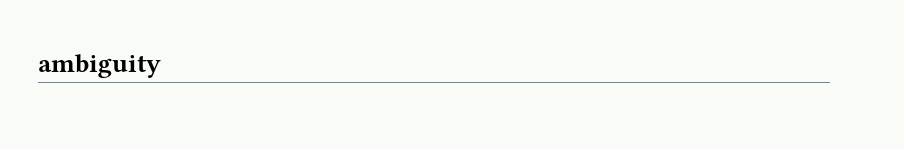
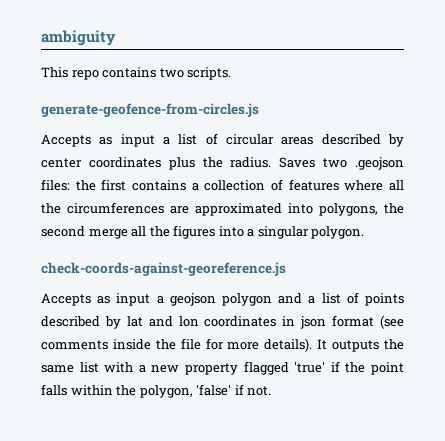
(161, 66) none -> [41,67,232,80] [41,103,259,117] [41,133,404,147] [41,157,404,170] [41,179,404,191] [41,202,404,216] [41,225,365,239] [41,262,286,276] [41,292,404,306] [41,315,404,329] [41,338,405,352] [41,361,404,375] [41,384,272,398] // This repo contains two scripts. // generate-geofence-from-circles.js // Accepts as input a list of circular areas described by center coordinates plus the radius. Saves two .geojson files: the first contains a collection of features where all the circumferences are approximated into polygons, the second merge all the figures into a singular polygon. // check-coords-against-georeference.js // Accepts as input a geojson polygon and a list of points described by lat and lon coordinates in json format (see comments inside the file for more details). It outputs the same list with a new property flagged 'true' if the point falls within the polygon, 'false' if not.

